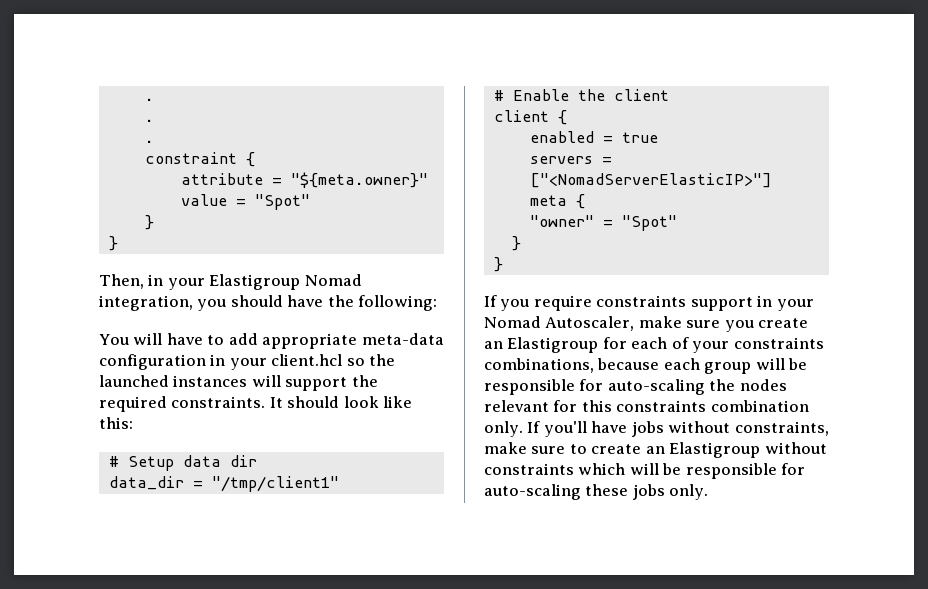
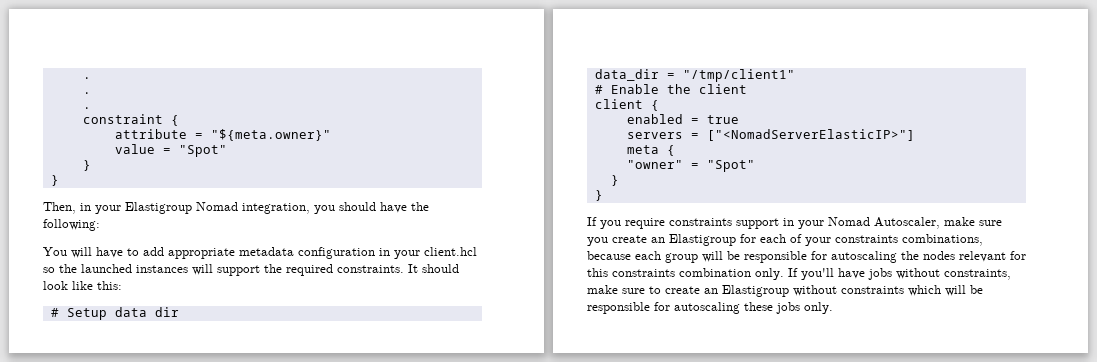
[361,333,444,345] meta-data -> [239,247,294,256] metadata
[607,379,705,395] auto-scaling -> [831,251,897,263] autoscaling
[484,484,581,500] auto-scaling -> [674,302,740,314] autoscaling

